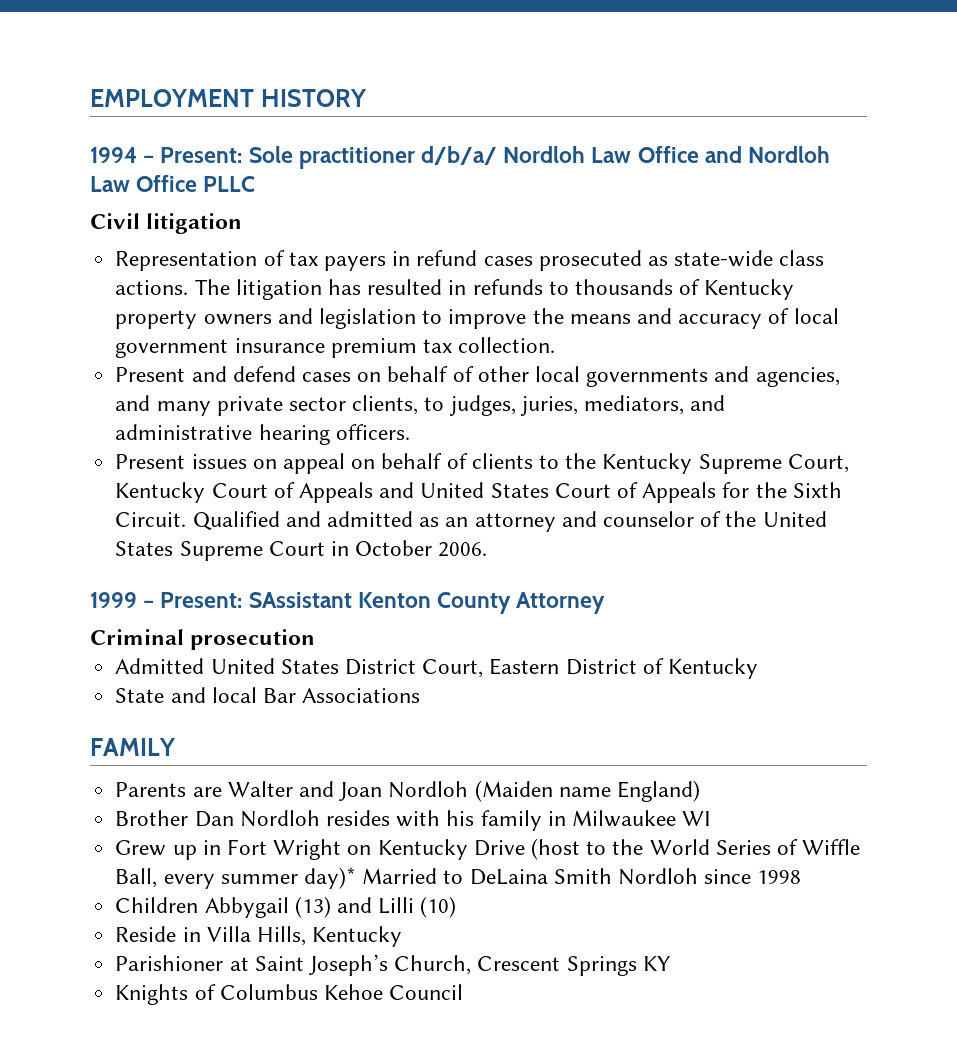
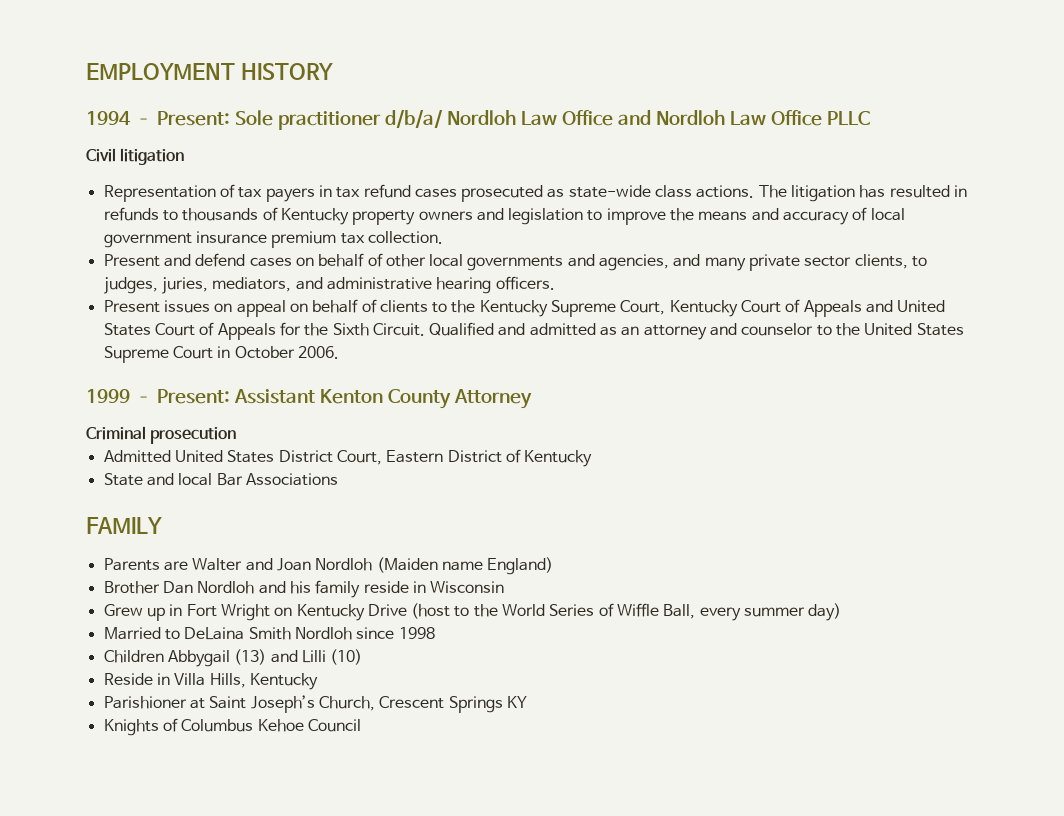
(411, 258) none -> [336,187,361,198] tax
[700,511,722,527] of -> [816,325,832,336] to
[248,592,352,608] SAssistant -> [233,389,315,404] Assistant
[325,810,712,831] resides with his family in Milwaukee WI -> [258,580,505,598] and his family reside in Wisconsin
[303,867,356,889] day)* -> [808,603,842,621] day) //

